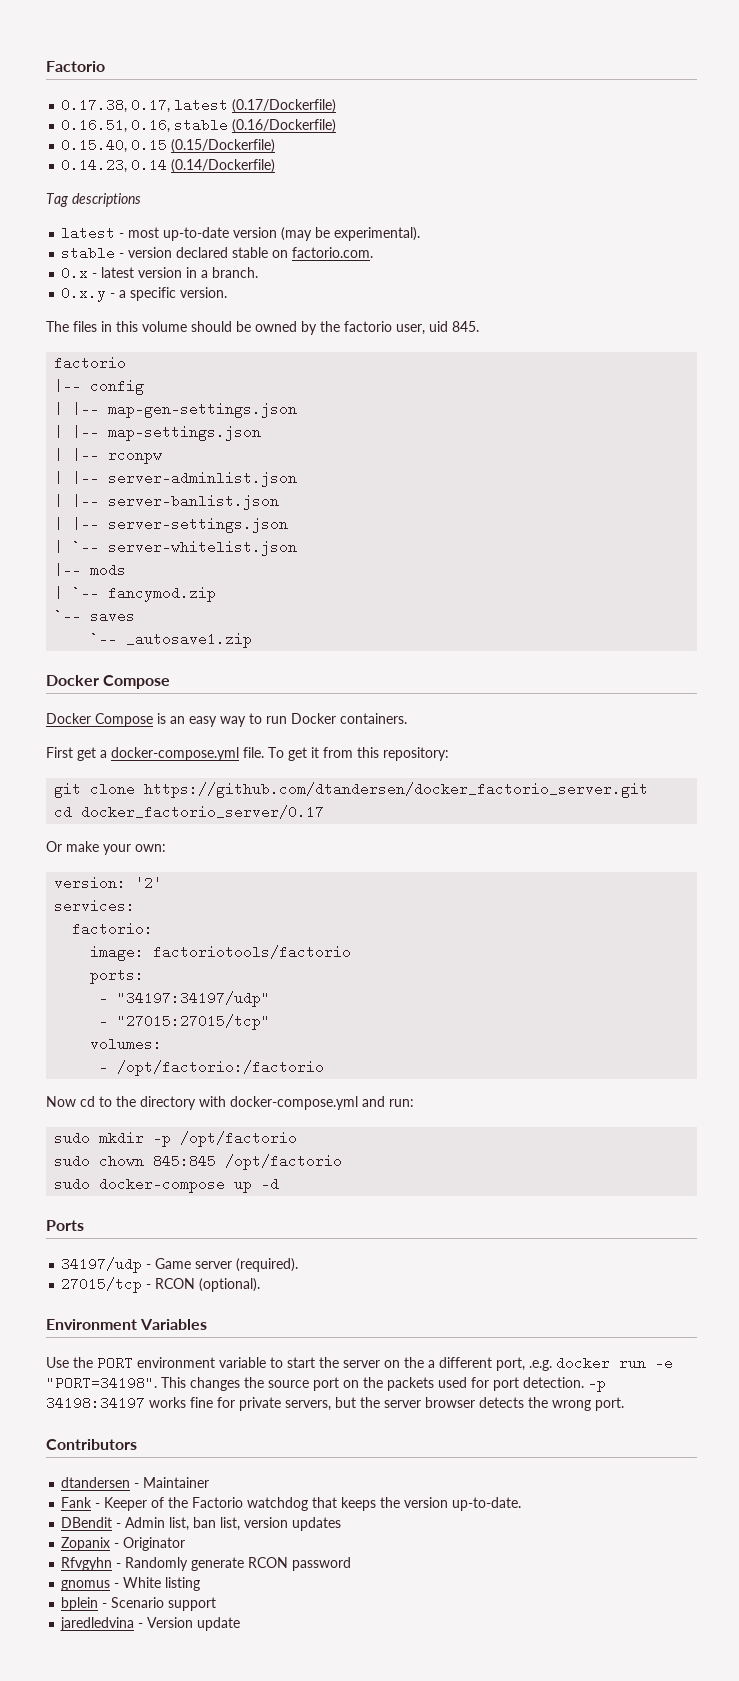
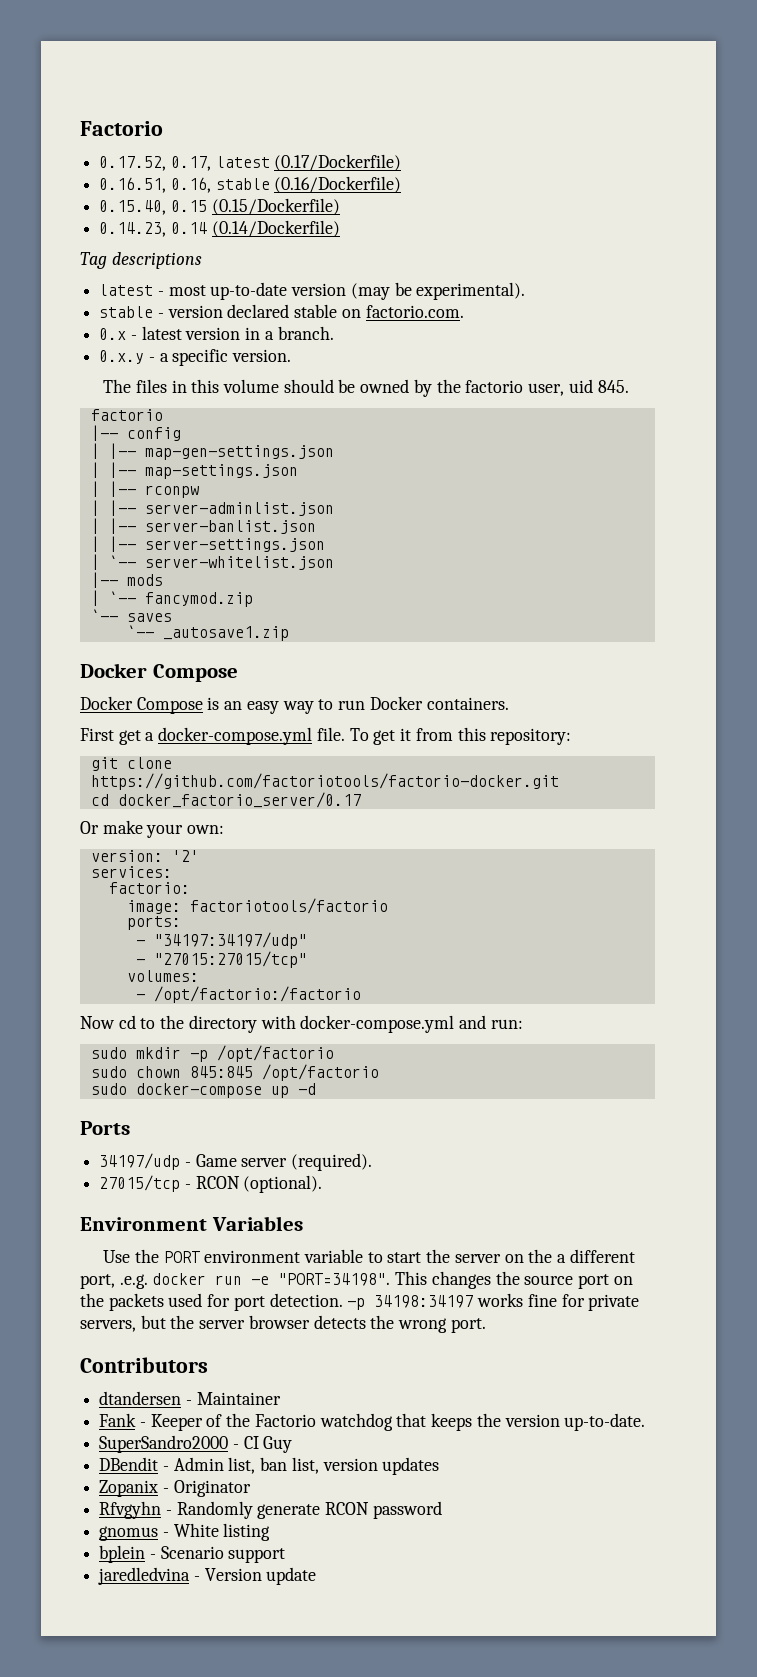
[61,98,128,113] 0.17.38, -> [99,156,167,171] 0.17.52,
[144,782,649,798] https://github.com/dtandersen/docker_factorio_server.git -> [90,773,559,790] https://github.com/factoriotools/factorio-docker.git
(522, 1504) none -> [99,1435,293,1453] // SuperSandro2000 - CI Guy

